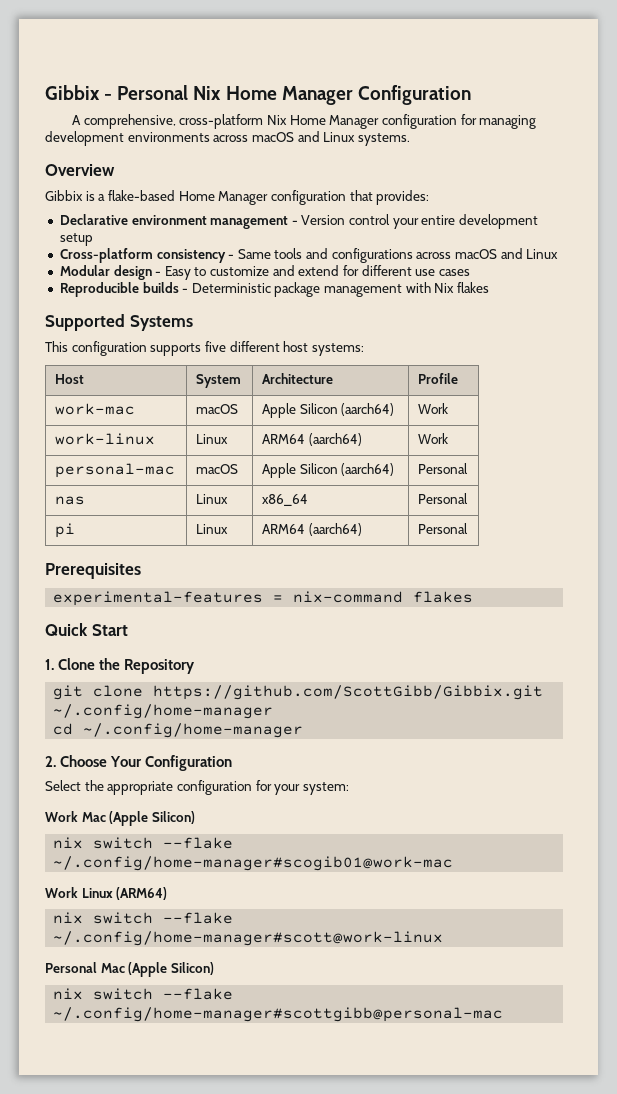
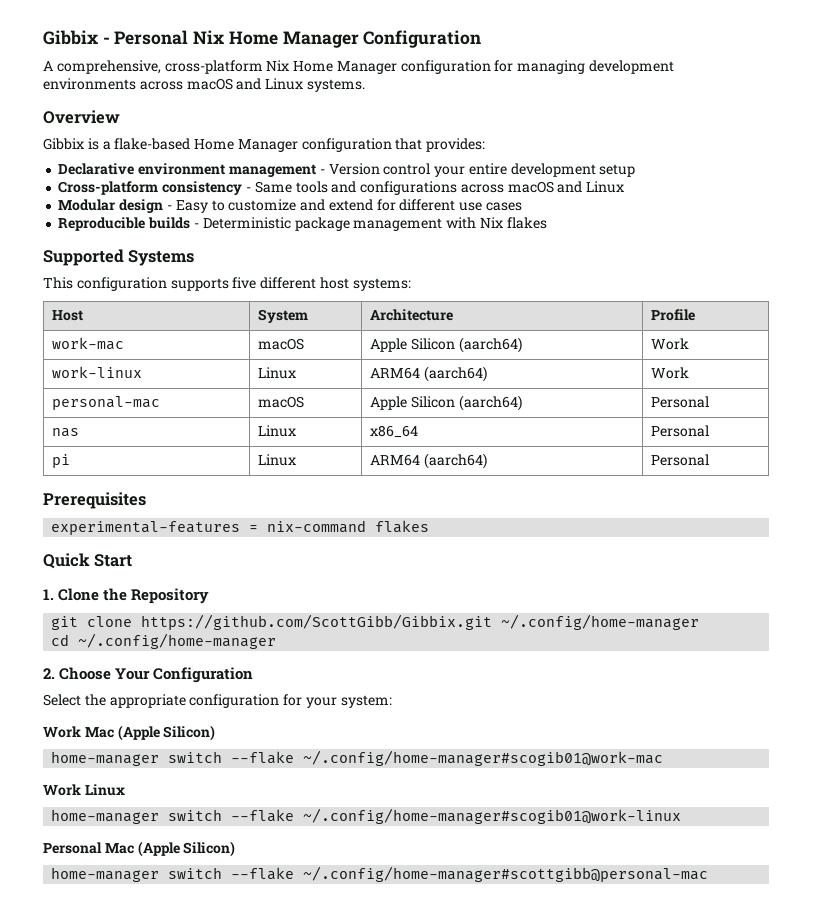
[53,837,84,849] nix -> [51,751,160,766] home-manager
[116,887,168,900] [53,912,234,924] [53,931,444,946] (ARM64) // nix switch --flake ~/.config/home-manager#scott@work-linux -> [51,808,682,824] // home-manager switch --flake ~/.config/home-manager#scogib01@work-linux
[53,988,84,1000] nix -> [51,867,160,882] home-manager

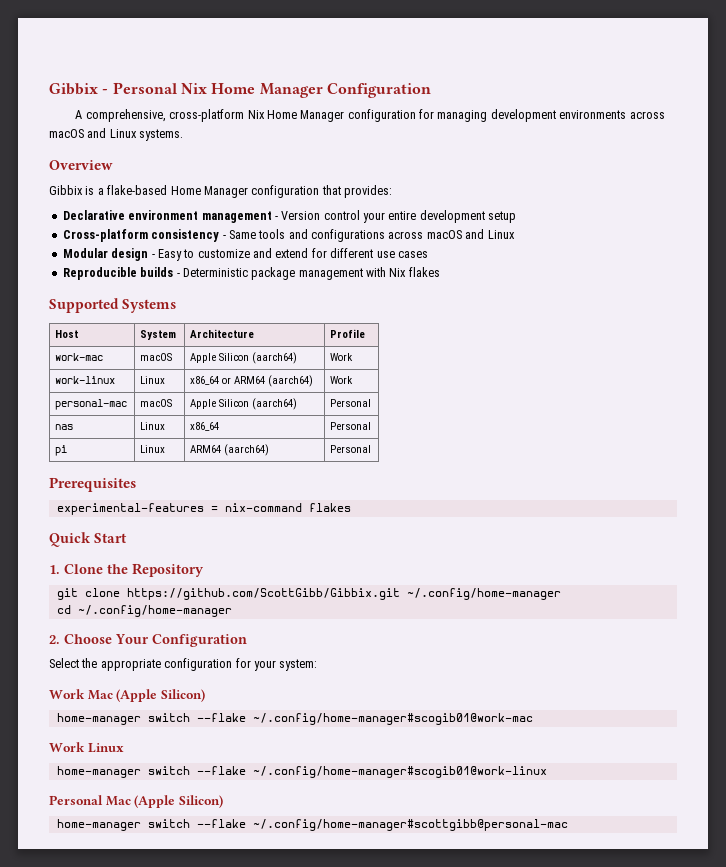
[43,277,411,291] // This configuration supports five different host systems: -> (177, 306) none
(297, 373) none -> [190,376,232,385] x86_64 or

